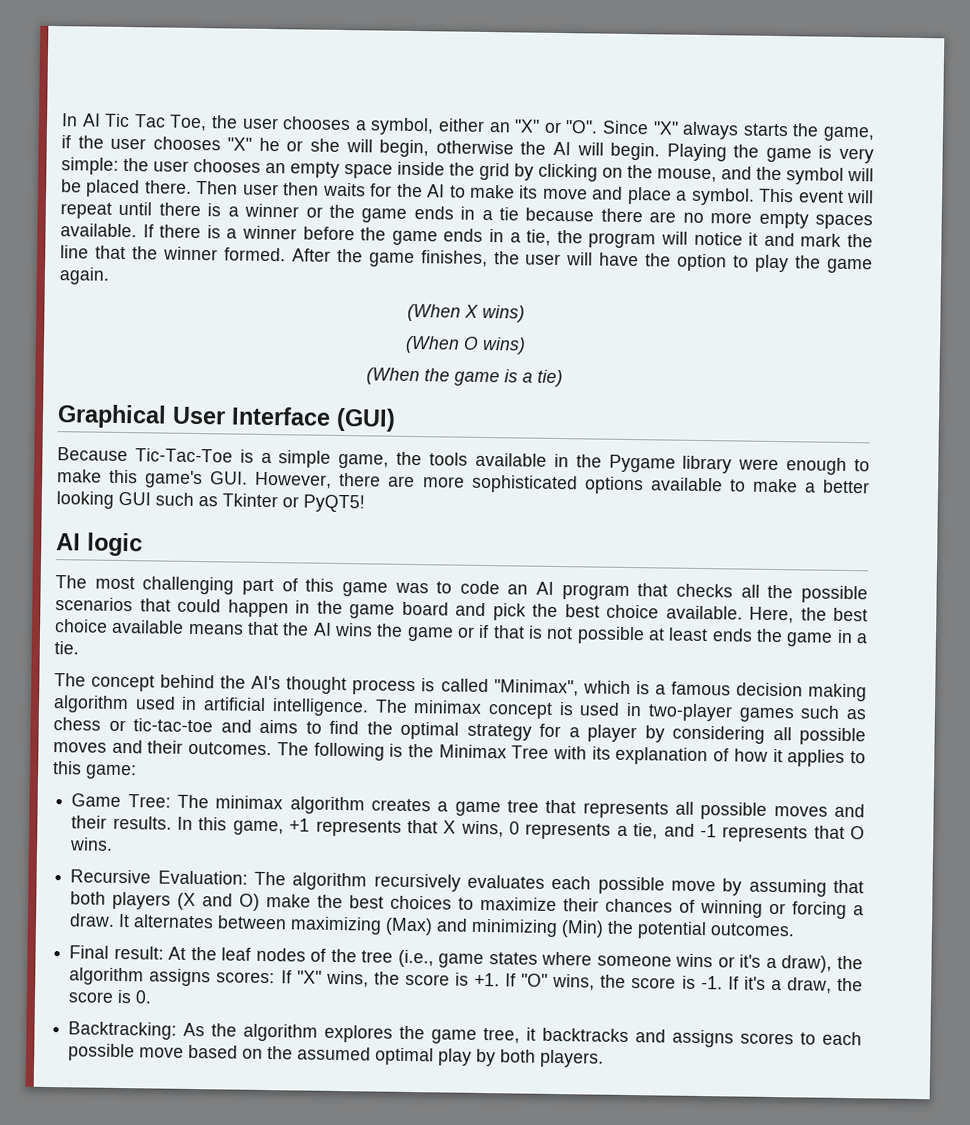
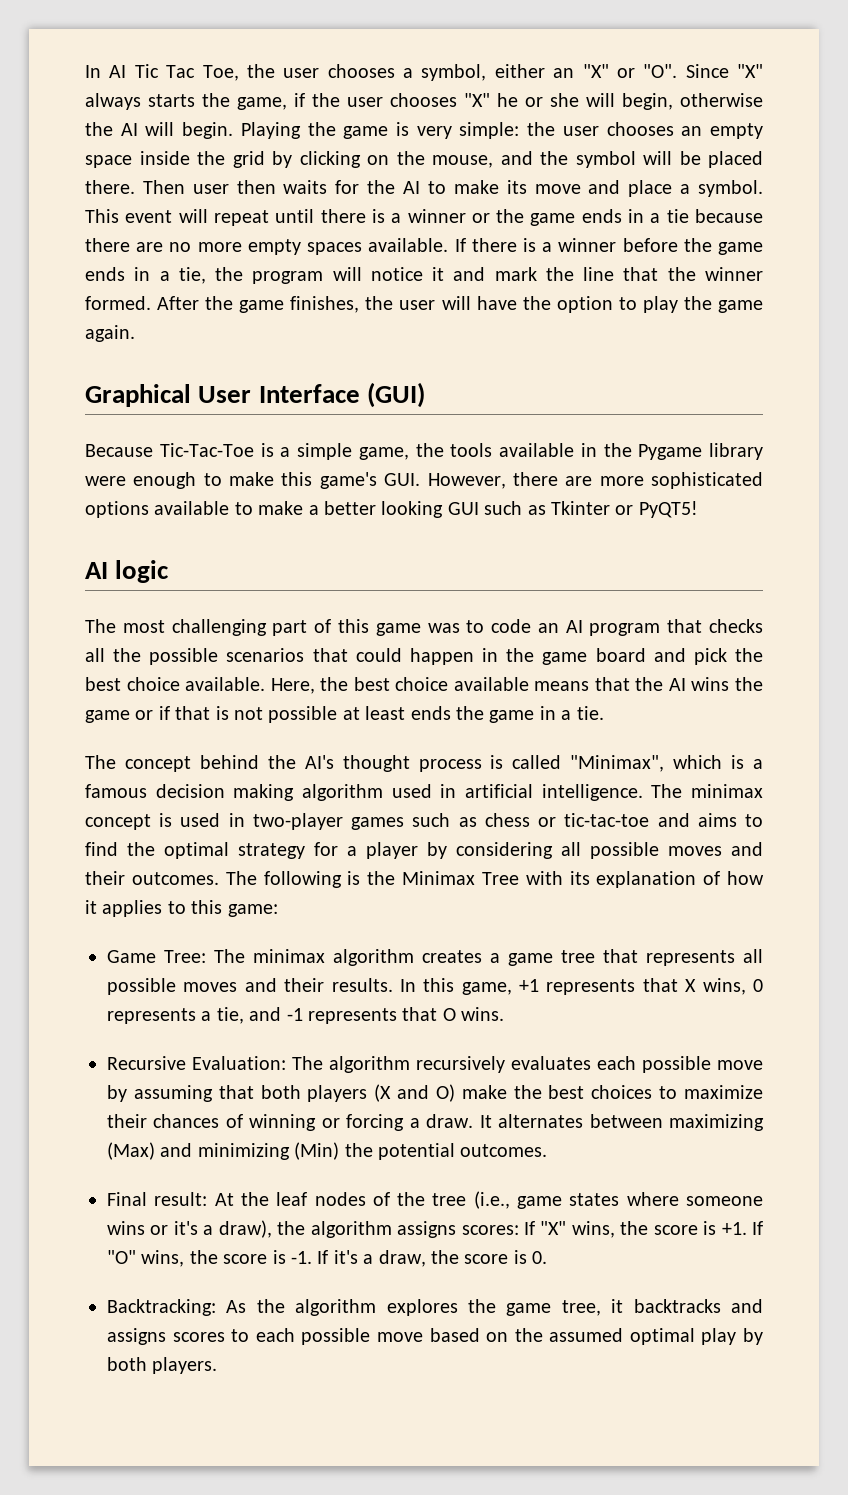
[406,303,525,323] [404,335,526,355] [366,367,563,388] // (When X wins) // (When O wins) // (When the game is a tie) -> (135, 333) none

